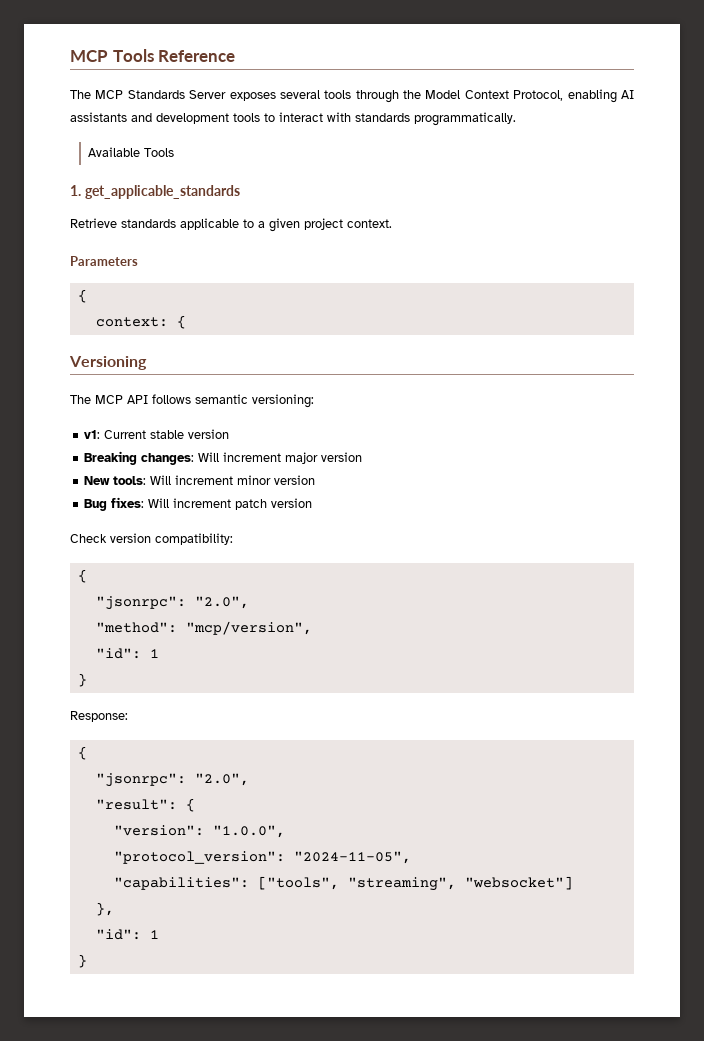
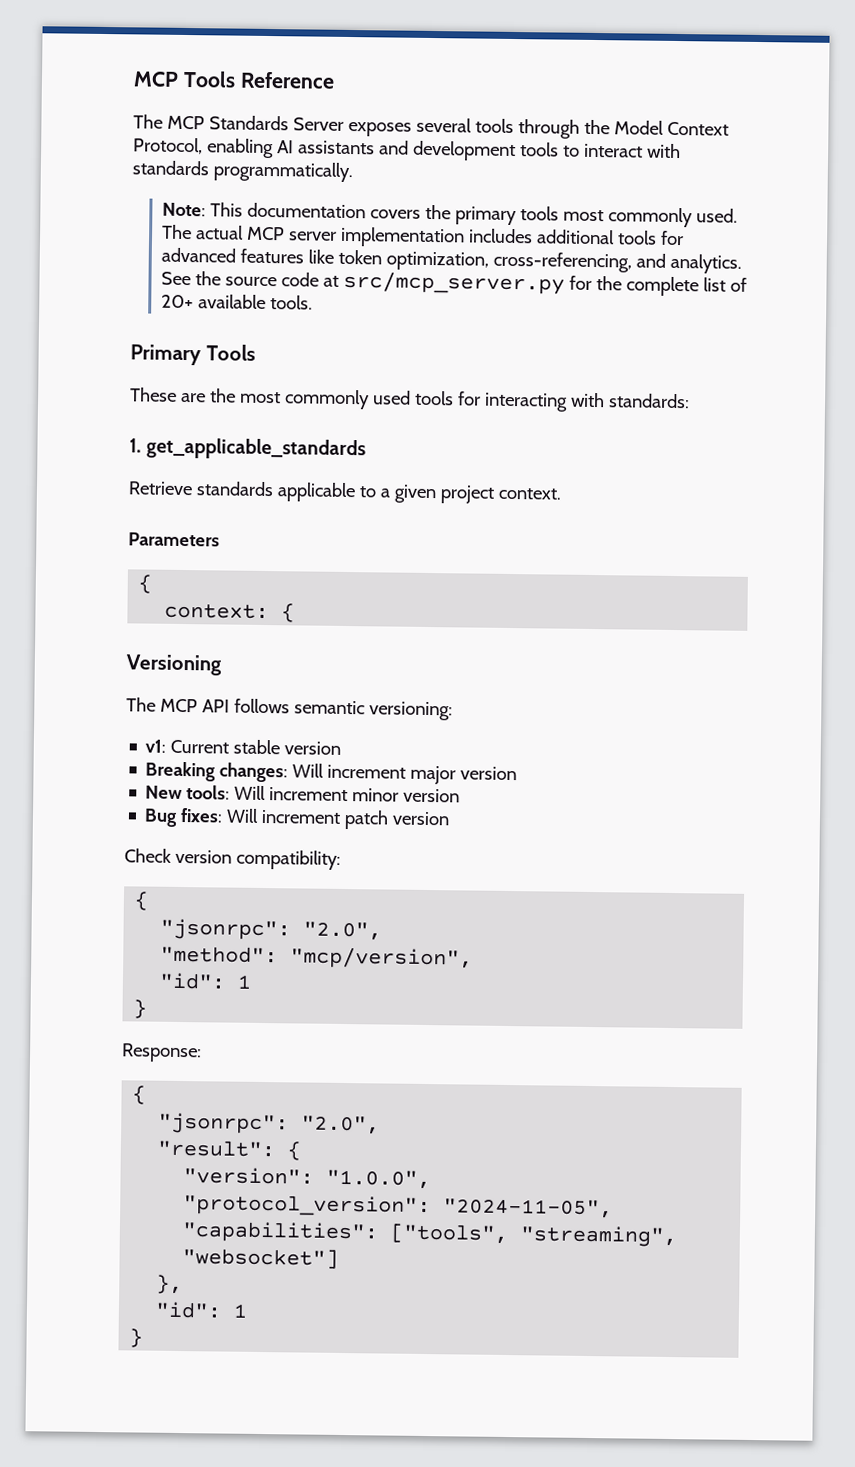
[88,147,175,157] Available Tools -> [161,202,738,228] [161,224,684,248] [160,247,742,274] [160,271,747,297] [160,294,313,310] [130,344,256,366] [130,387,690,412] Note: This documentation covers the primary tools most commonly used. The actual MCP server implementation includes additional tools for advanced features like token optimization, cross-referencing, and analytics. See the source code at src/mcp_server.py for the complete list of 20+ available tools. // Primary Tools // These are the most commonly used tools for interacting with standards:

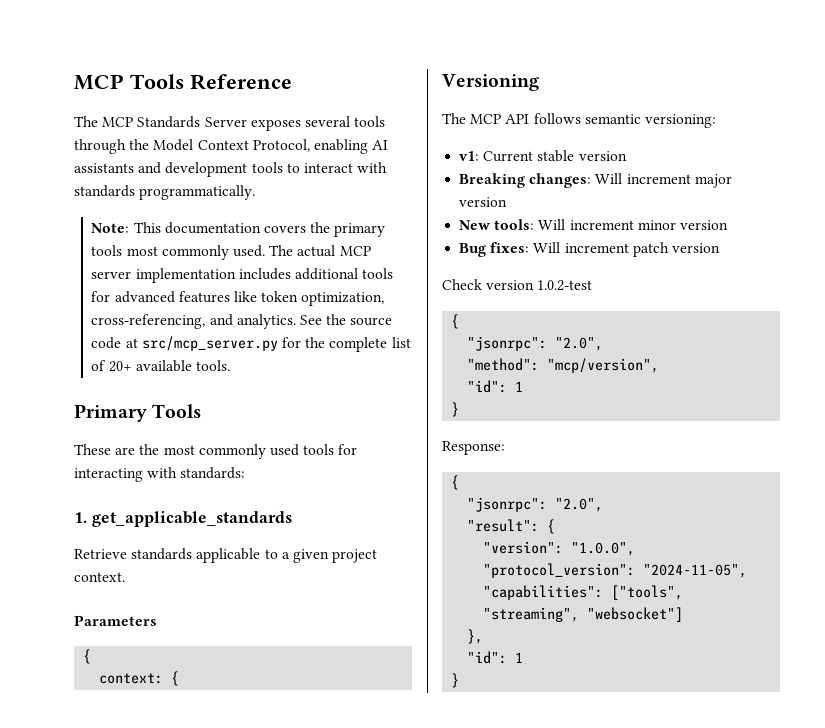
[235,849,341,870] compatibility: -> [537,280,593,291] 1.0.2-test

